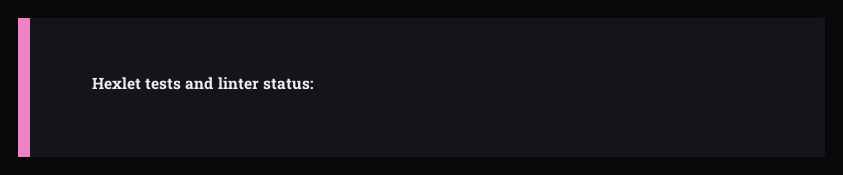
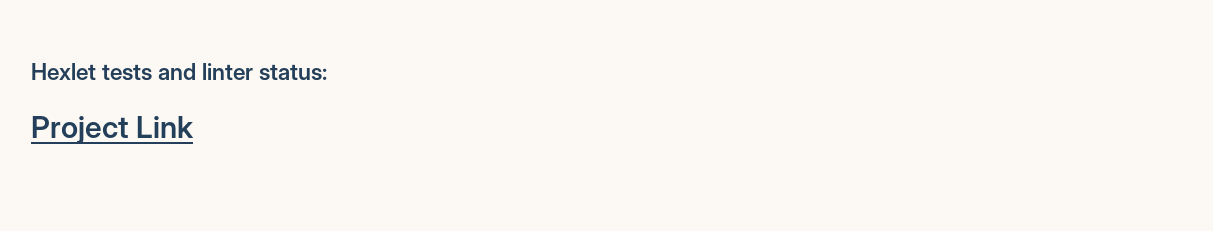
(313, 84) none -> [31,116,195,145] // Project Link

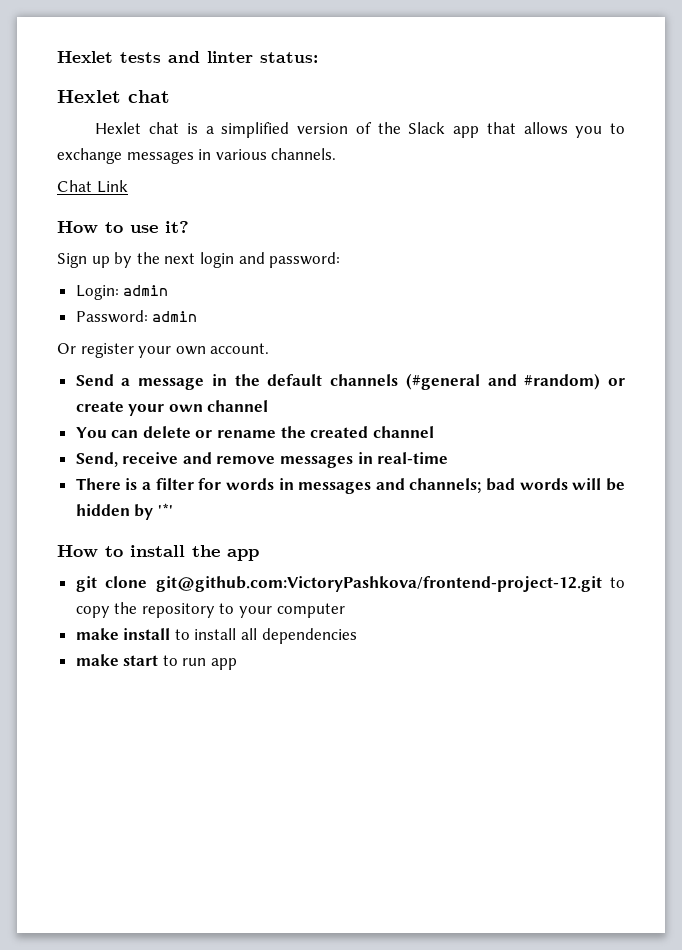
[31,116,195,145] Project Link -> [57,90,170,103] [95,122,625,138] [57,148,337,164] [57,180,128,193] [57,221,189,233] [57,252,341,268] [75,285,169,300] [75,310,198,323] [57,343,270,358] [75,373,626,390] [75,400,269,416] [75,426,434,438] [75,452,449,468] [75,478,625,494] [75,503,173,520] [57,545,259,561] [75,576,625,592] [75,602,345,618] [75,628,357,644] [75,654,238,670] Hexlet chat // Hexlet chat is a simplified version of the Slack app that allows you to exchange messages in various channels. // Chat Link // How to use it? // Sign up by the next login and password: // Login: admin // Password: admin // Or register your own account. // Send a message in the default channels (#general and #random) or create your own channel // You can delete or rename the created channel // Send, receive and remove messages in real-time // There is a filter for words in messages and channels; bad words will be hidden by '*' // How to install the app // git clone git@github.com:VictoryPashkova/frontend-project-12.git to copy the repository to your computer // make install to install all dependencies // make start to run app

